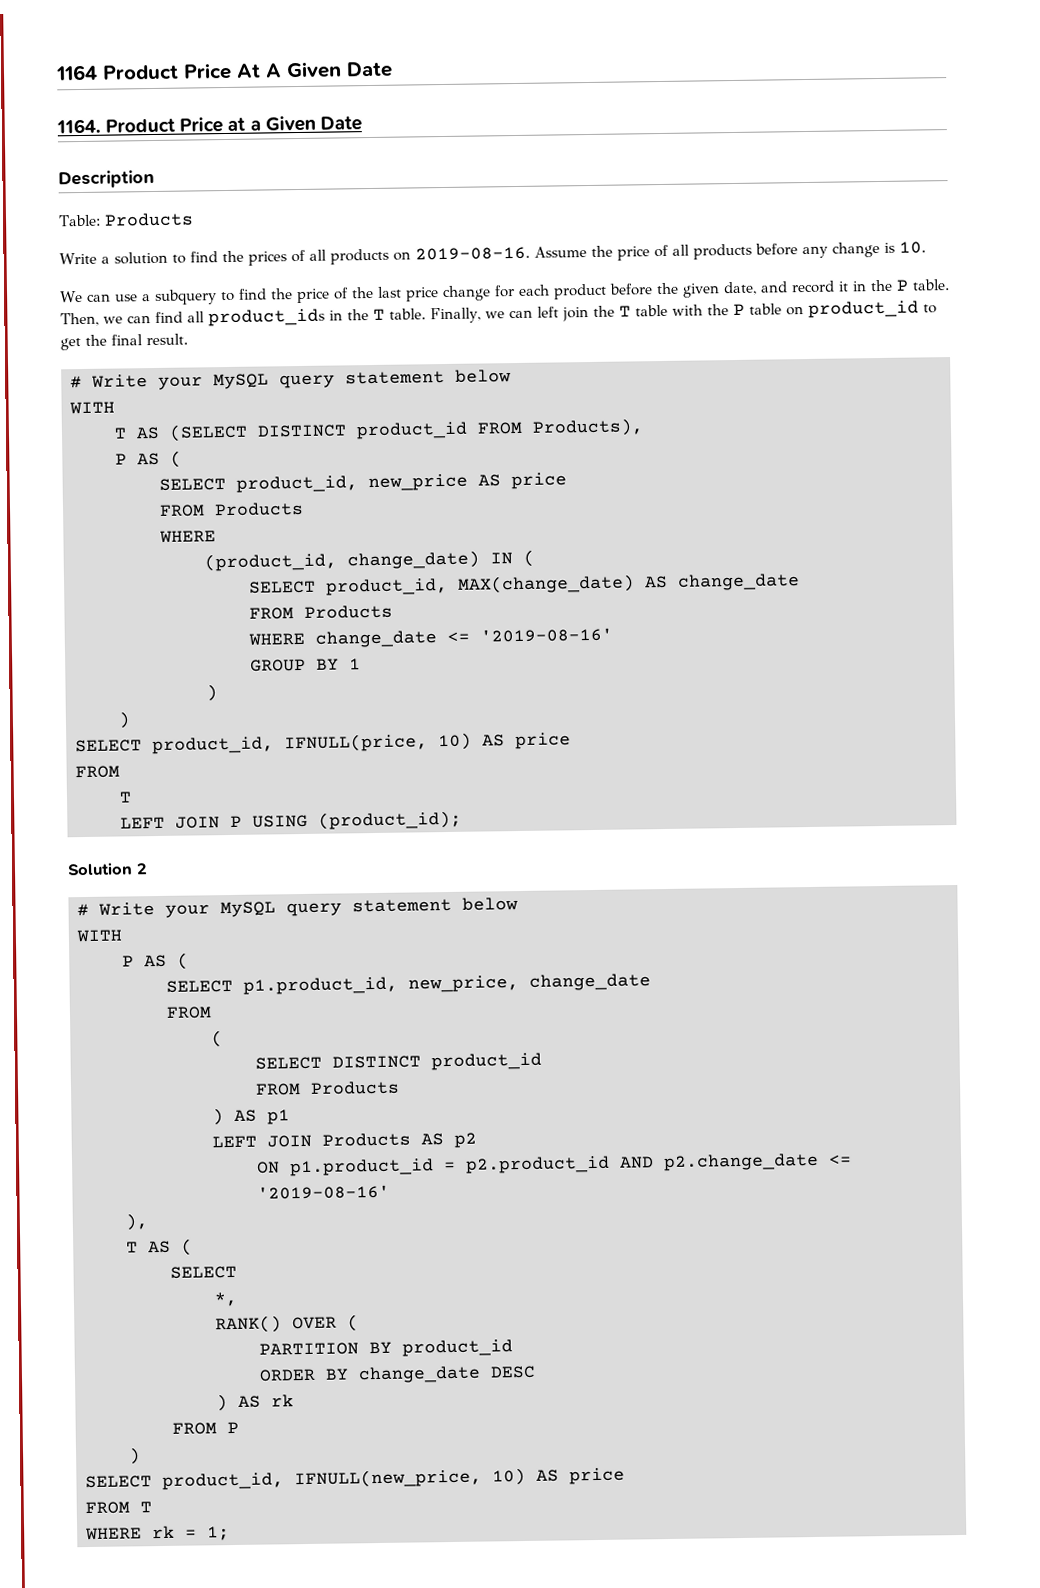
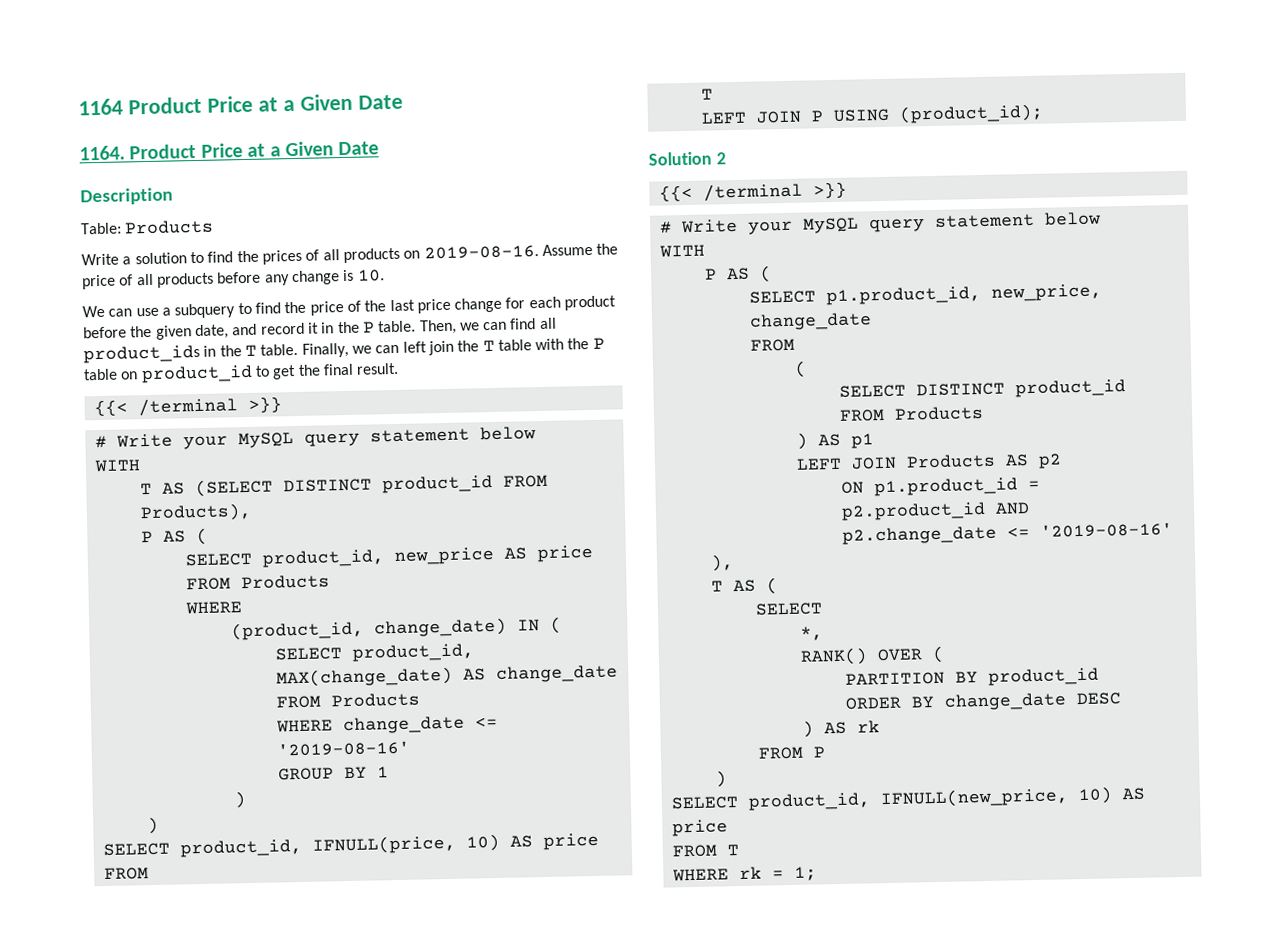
[236,63,282,78] At A -> [257,97,295,112] at a
(188, 339) none -> [93,396,282,417] // {{< /terminal >}}
(148, 869) none -> [658,181,847,202] // {{< /terminal >}}

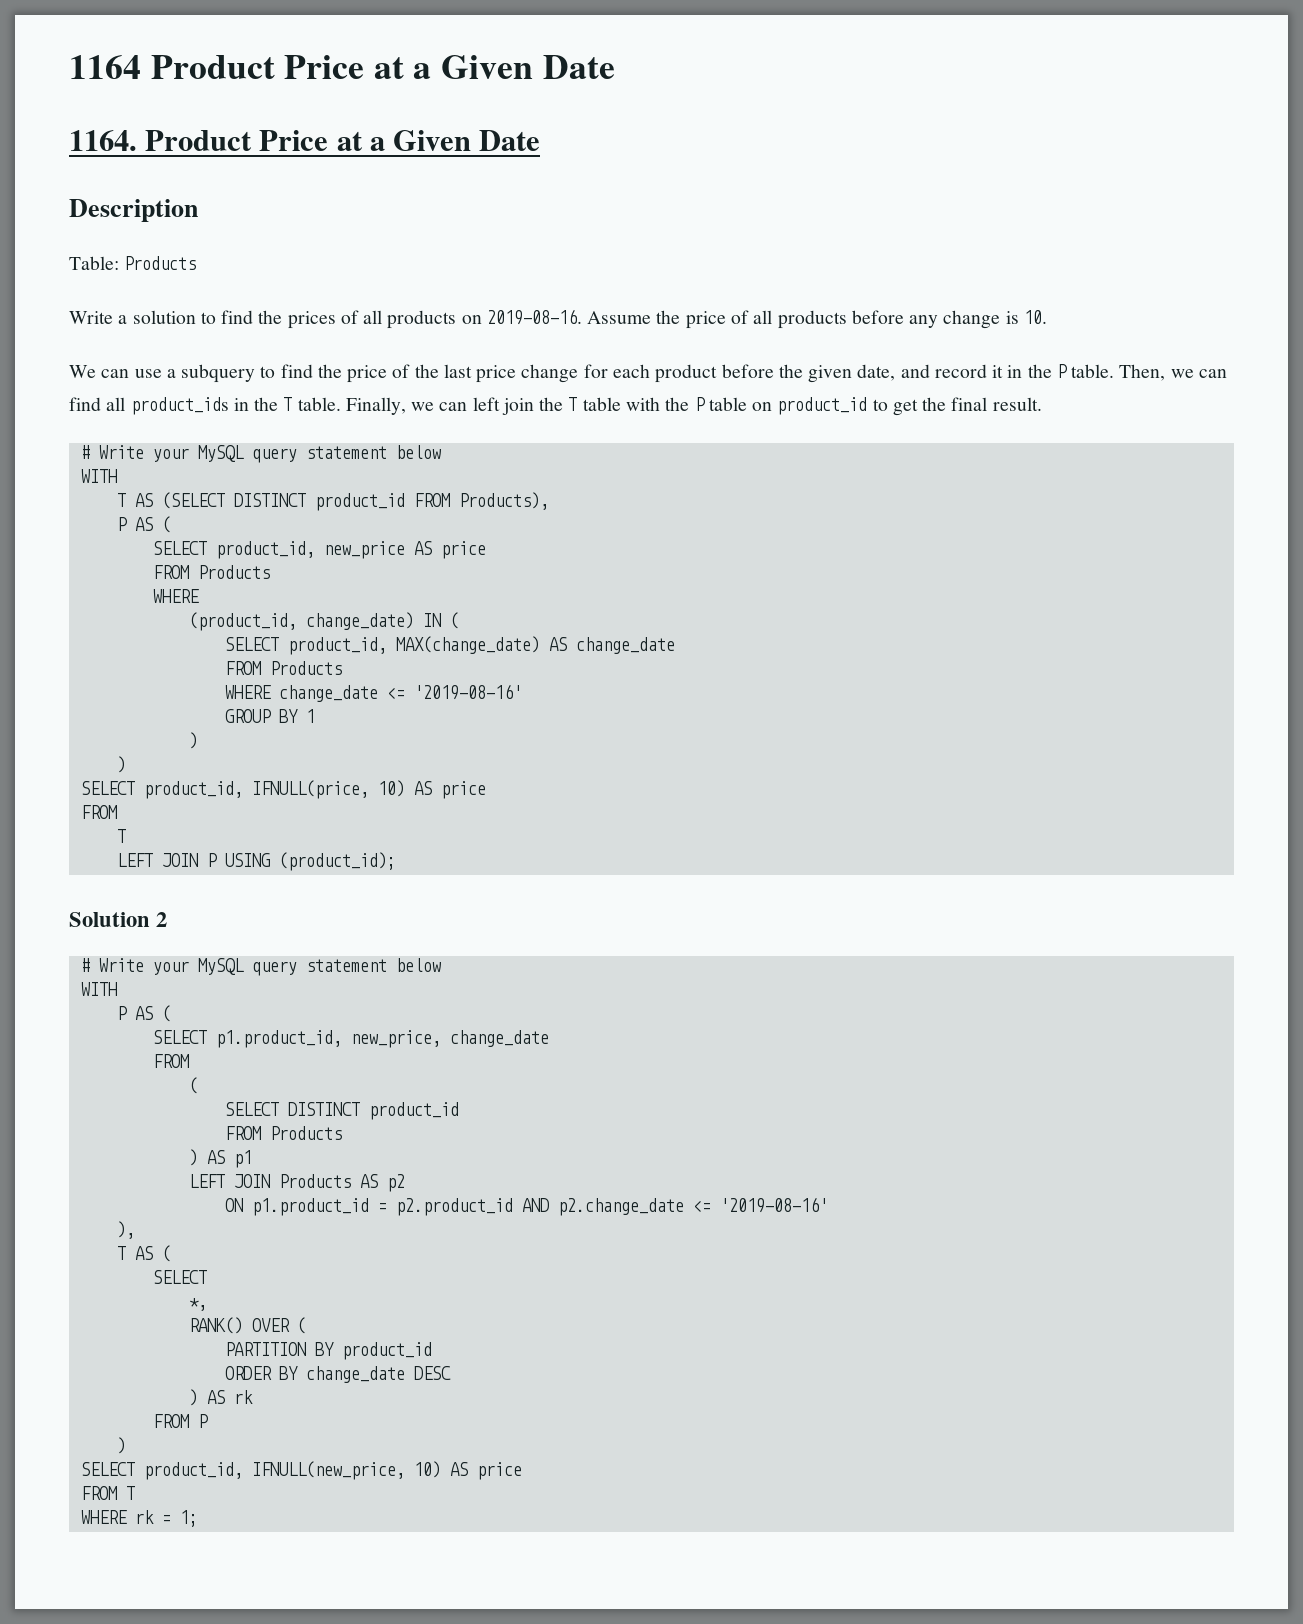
[93,396,282,417] // {{< /terminal >}} -> (1042, 404) none
[658,181,847,202] // {{< /terminal >}} -> (168, 919) none

